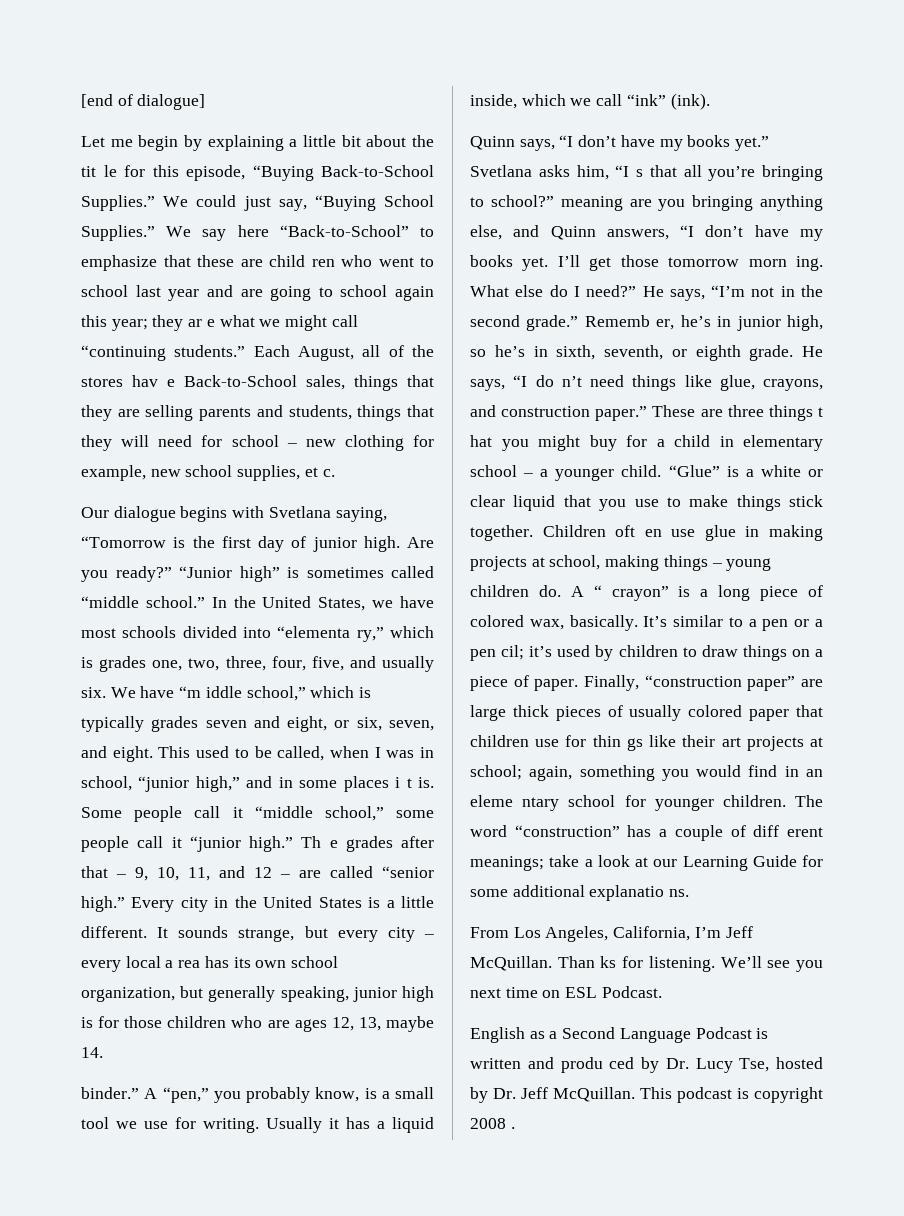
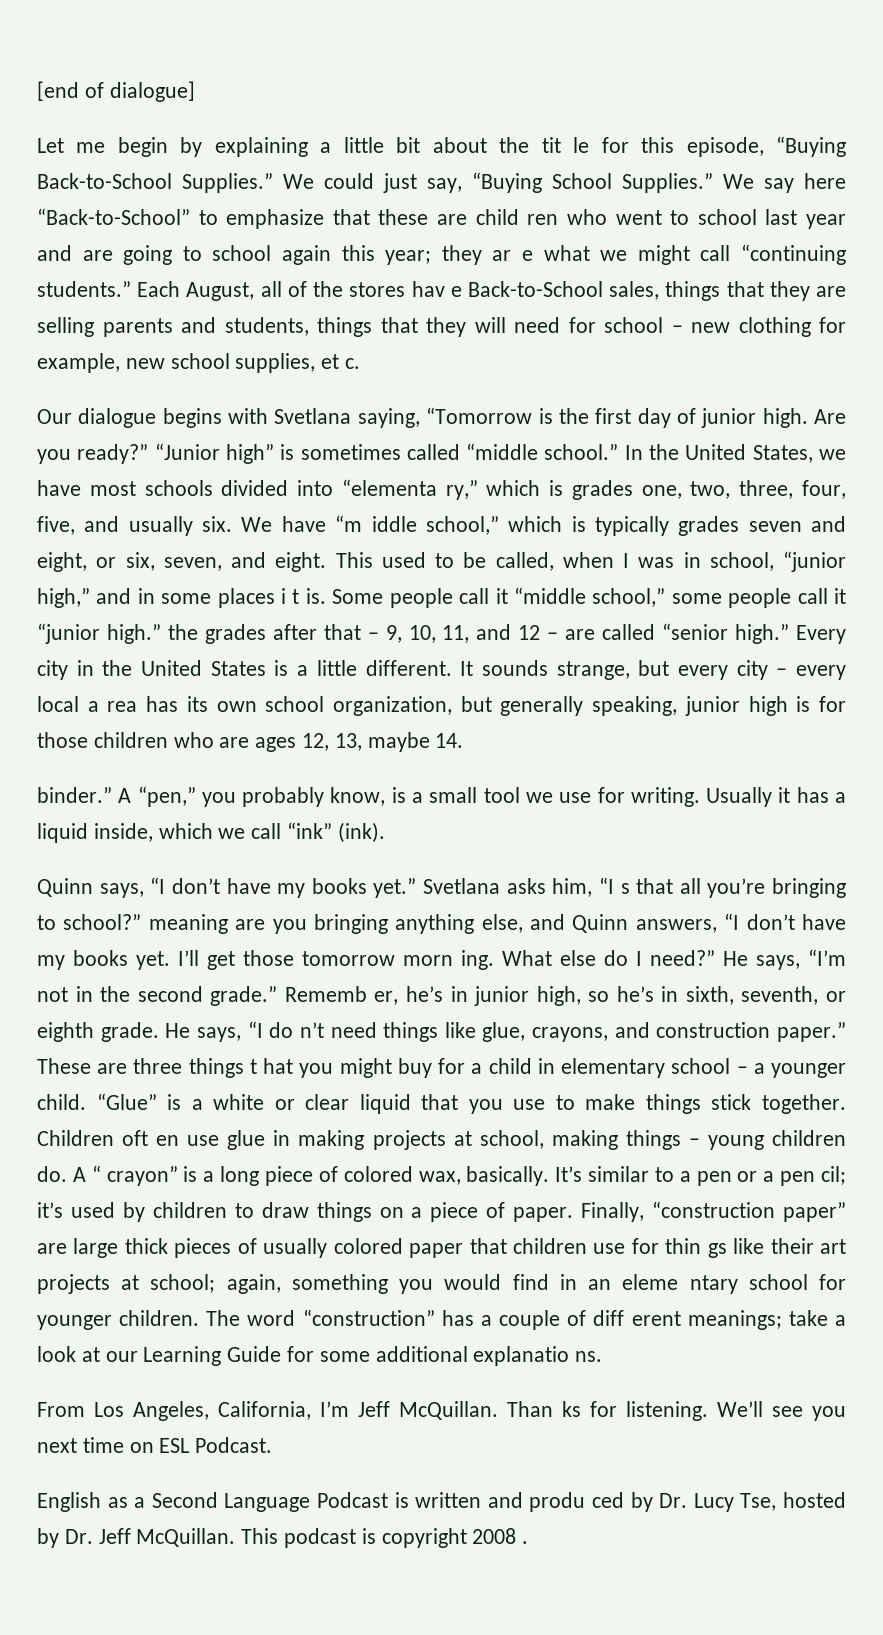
[301,836,338,848] Th e -> [167,624,198,640] the

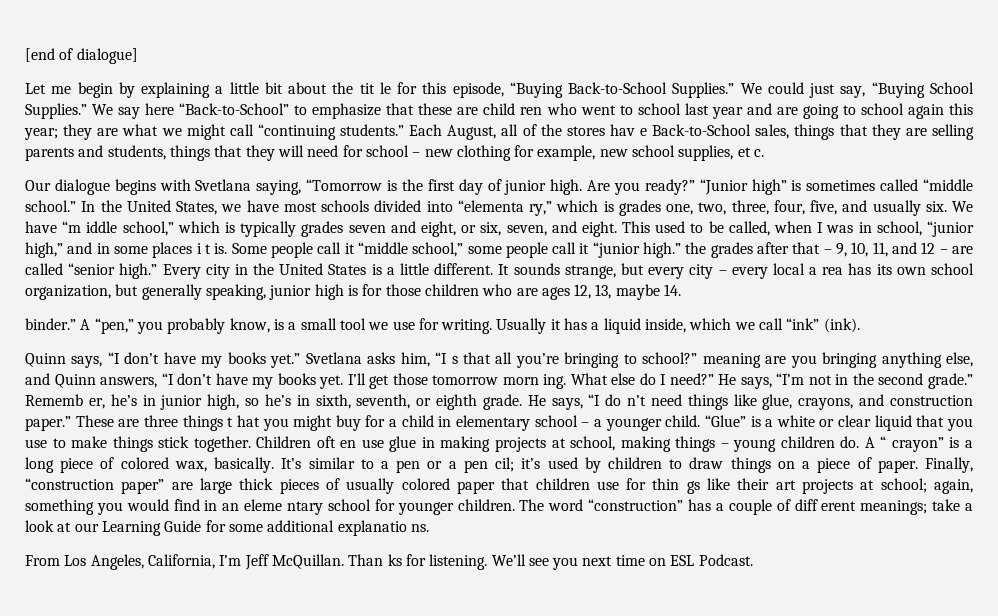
[492,250,534,261] ar e -> [97,128,119,136] are
[37,1492,847,1512] [37,1528,529,1548] // English as a Second Language Podcast is written and produ ced by Dr. Lucy Tse, hosted by Dr. Jeff McQuillan. This podcast is copyright 2008 . -> (753, 560) none

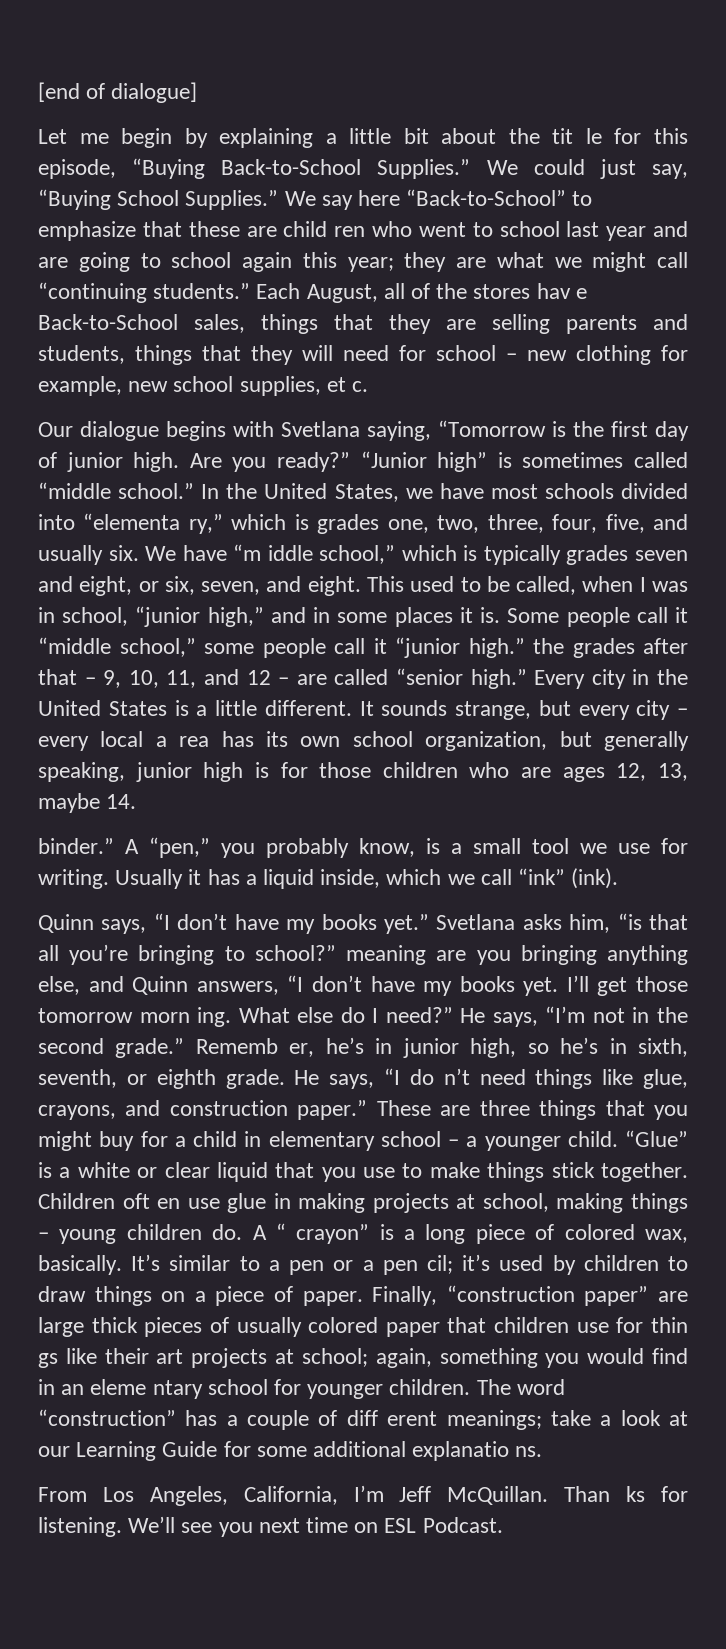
[196,243,211,254] i t -> [459,607,473,623] it
[435,352,458,364] “I s -> [617,913,642,930] “is
[227,415,260,427] t hat -> [605,1100,645,1116] that

